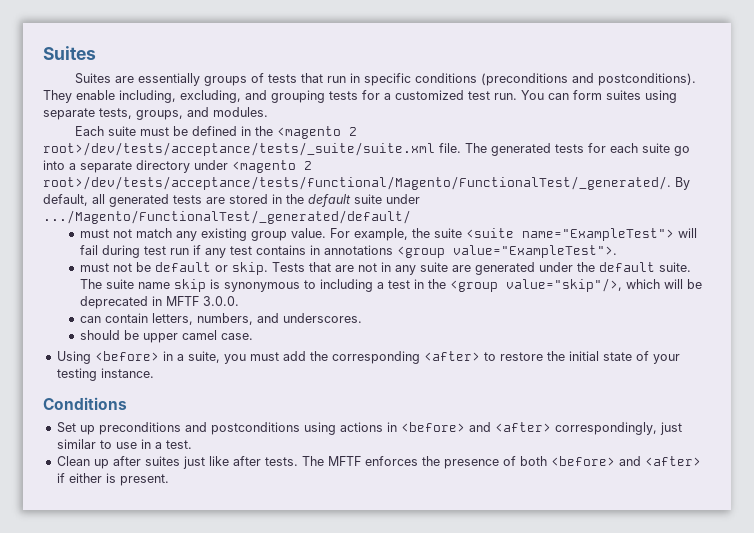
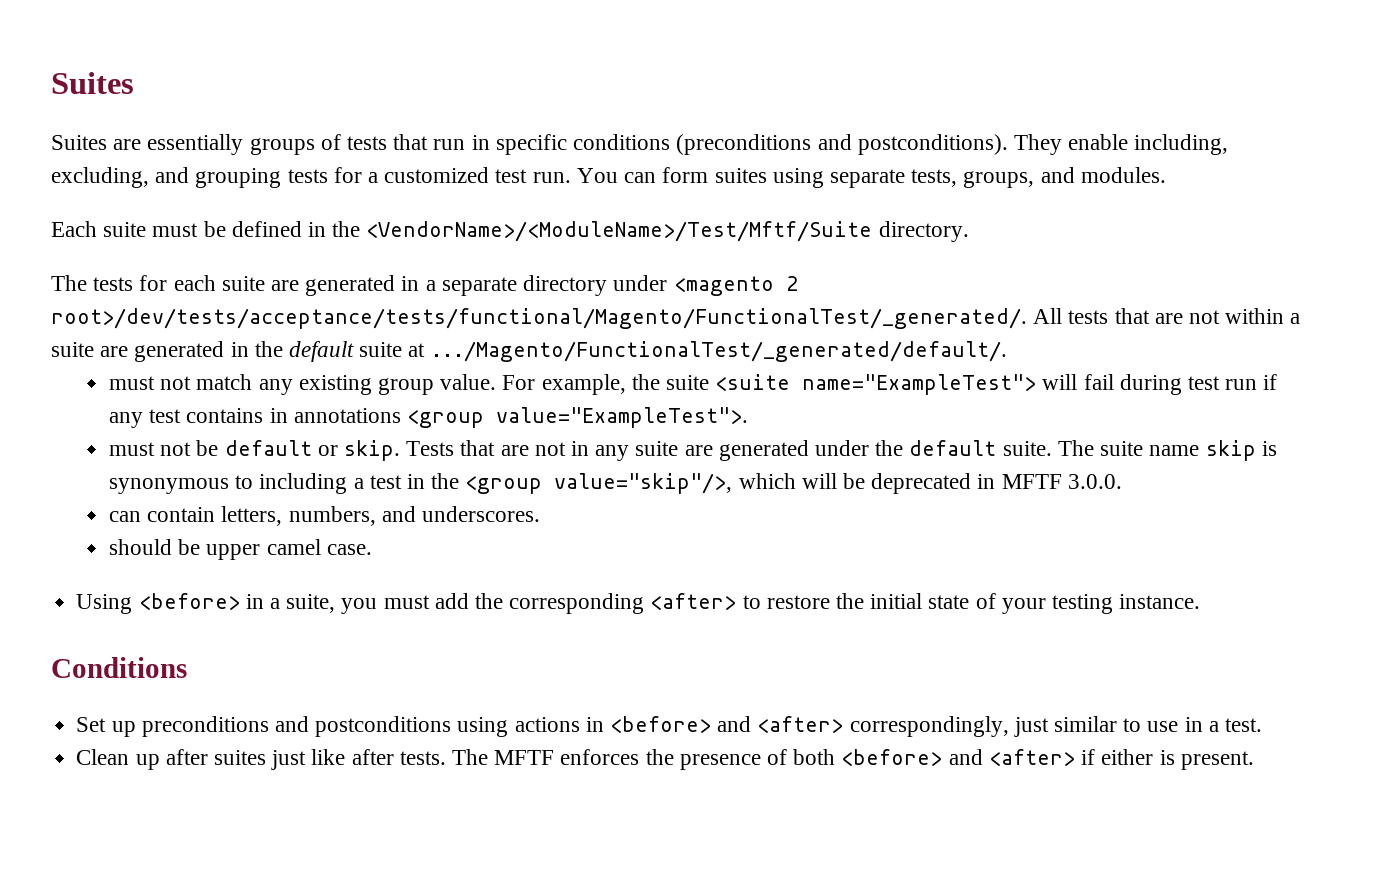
[277,126,358,139] [43,142,551,156] <magento 2 root>/dev/tests/acceptance/tests/_suite/suite.xml file. The generated -> [366,221,969,242] [51,275,87,291] <VendorName>/<ModuleName>/Test/Mftf/Suite directory. // The
[674,146,690,156] [43,160,65,170] go into -> [271,275,420,296] are generated in
[675,177,690,190] [43,194,268,207] By default, all generated tests are stored -> [1033,308,1301,324] [51,341,225,362] All tests that are not within a suite are generated
[386,194,420,204] [43,210,411,224] under .../Magento/FunctionalTest/_generated/default/ -> [408,341,1007,362] at .../Magento/FunctionalTest/_generated/default/.

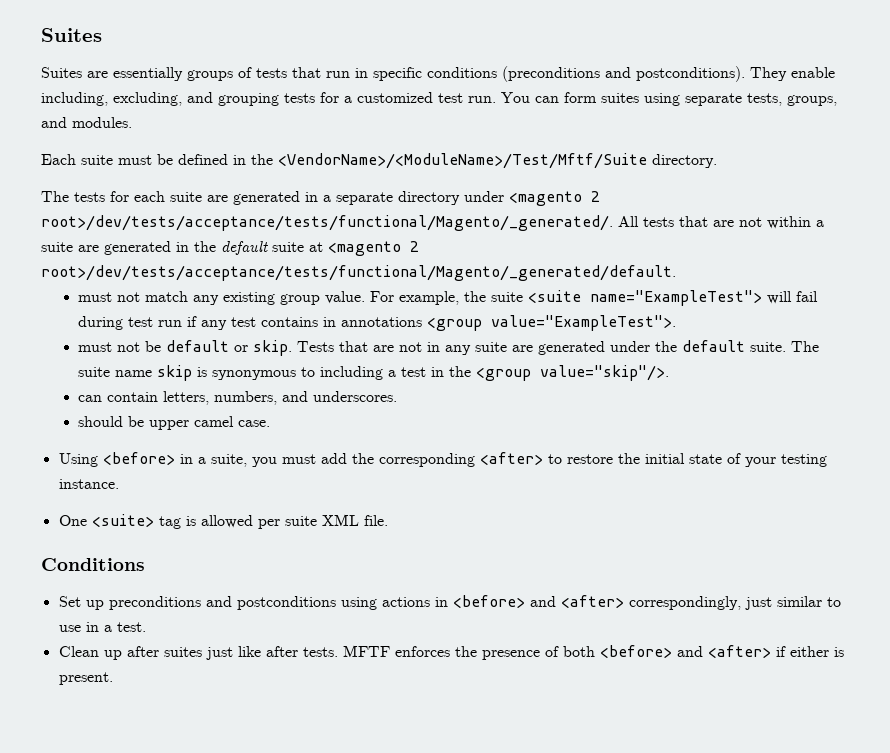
[51,308,1027,329] root>/dev/tests/acceptance/tests/functional/Magento/FunctionalTest/_generated/. -> [41,215,613,231] root>/dev/tests/acceptance/tests/functional/Magento/_generated/.
[430,341,1007,362] .../Magento/FunctionalTest/_generated/default/. -> [328,241,419,256] [41,265,676,281] <magento 2 root>/dev/tests/acceptance/tests/functional/Magento/_generated/default.
[554,473,1122,494] value="skip"/>, which will be deprecated in MFTF 3.0.0. -> [540,365,670,381] value="skip"/>.
(1201, 601) none -> [58,514,388,529] // One <suite> tag is allowed per suite XML file.
[451,749,488,765] The -> (338, 652) none

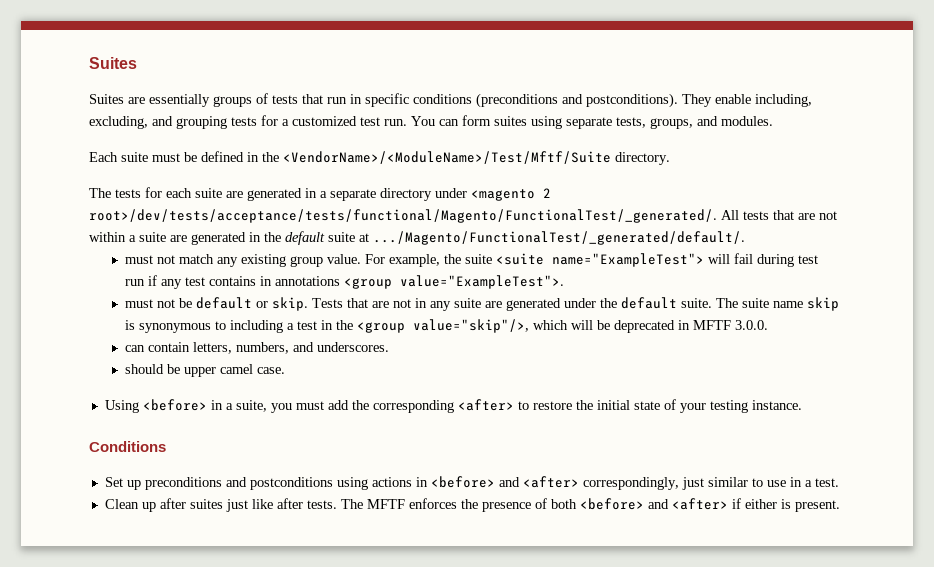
[41,215,613,231] root>/dev/tests/acceptance/tests/functional/Magento/_generated/. -> [89,209,717,223] root>/dev/tests/acceptance/tests/functional/Magento/FunctionalTest/_generated/.
[328,241,419,256] [41,265,676,281] <magento 2 root>/dev/tests/acceptance/tests/functional/Magento/_generated/default. -> [373,231,745,245] .../Magento/FunctionalTest/_generated/default/.
[540,365,670,381] value="skip"/>. -> [413,319,769,333] value="skip"/>, which will be deprecated in MFTF 3.0.0.
[58,514,388,529] // One <suite> tag is allowed per suite XML file. -> (802, 405) none
(338, 652) none -> [340,499,363,509] The

